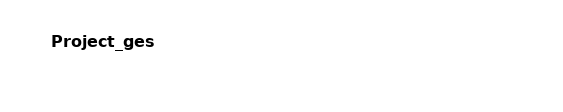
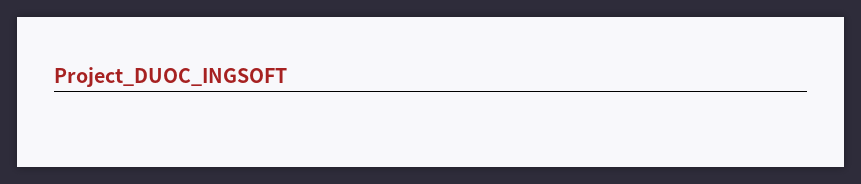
[51,35,155,51] Project_ges -> [54,67,287,87] Project_DUOC_INGSOFT

